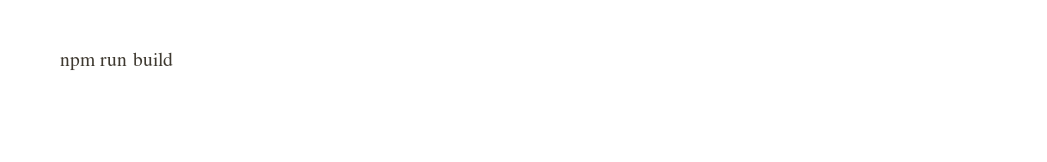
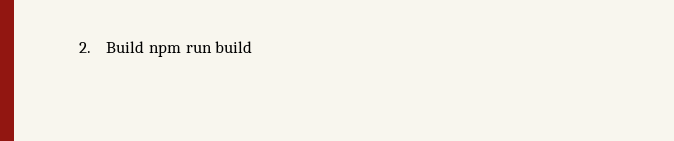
(60, 64) none -> [79,41,145,53] 2. Build

